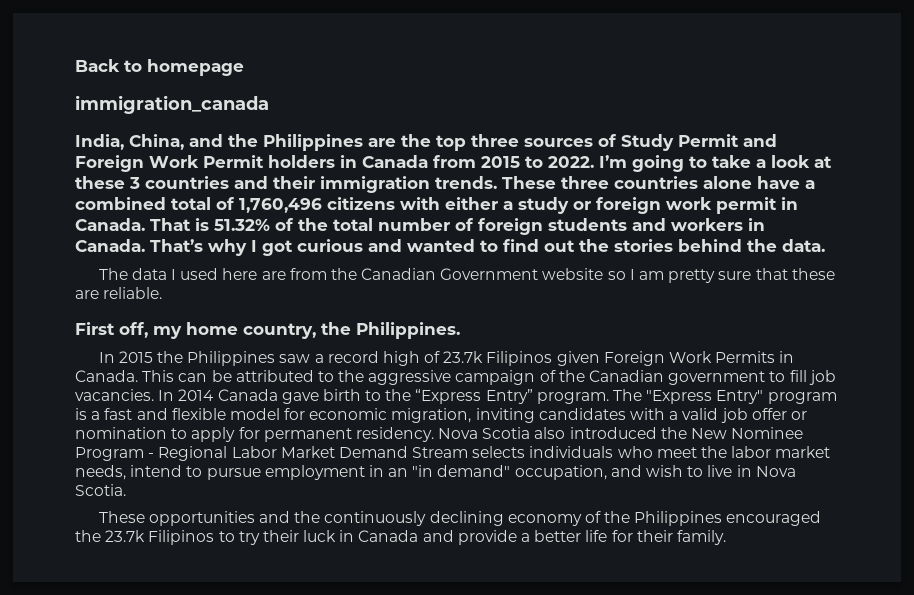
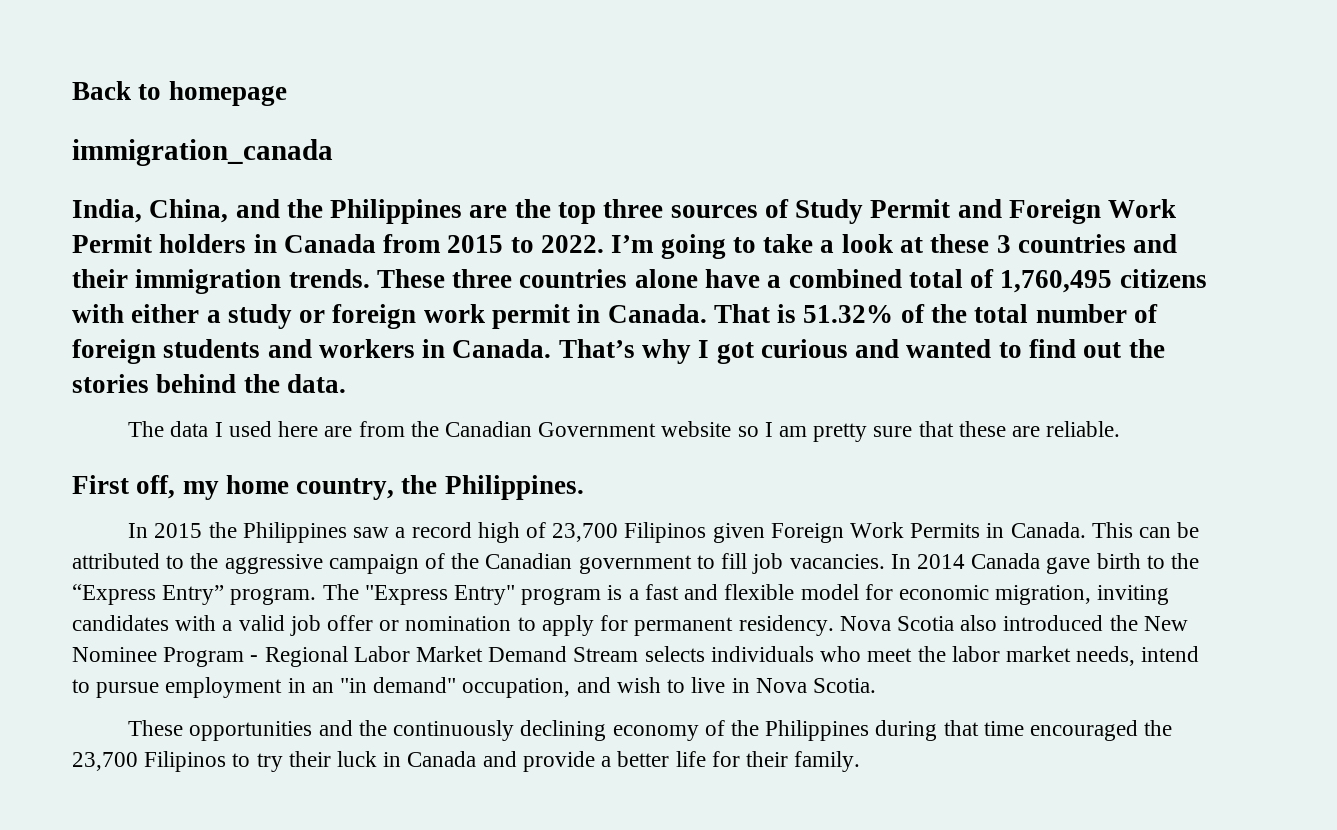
[239,198,322,213] 1,760,496 -> [1000,270,1113,293] 1,760,495
[443,351,484,363] 23.7k -> [552,523,619,542] 23,700
(723, 518) none -> [875,720,1024,741] during that time
[105,530,146,542] 23.7k -> [72,752,138,771] 23,700

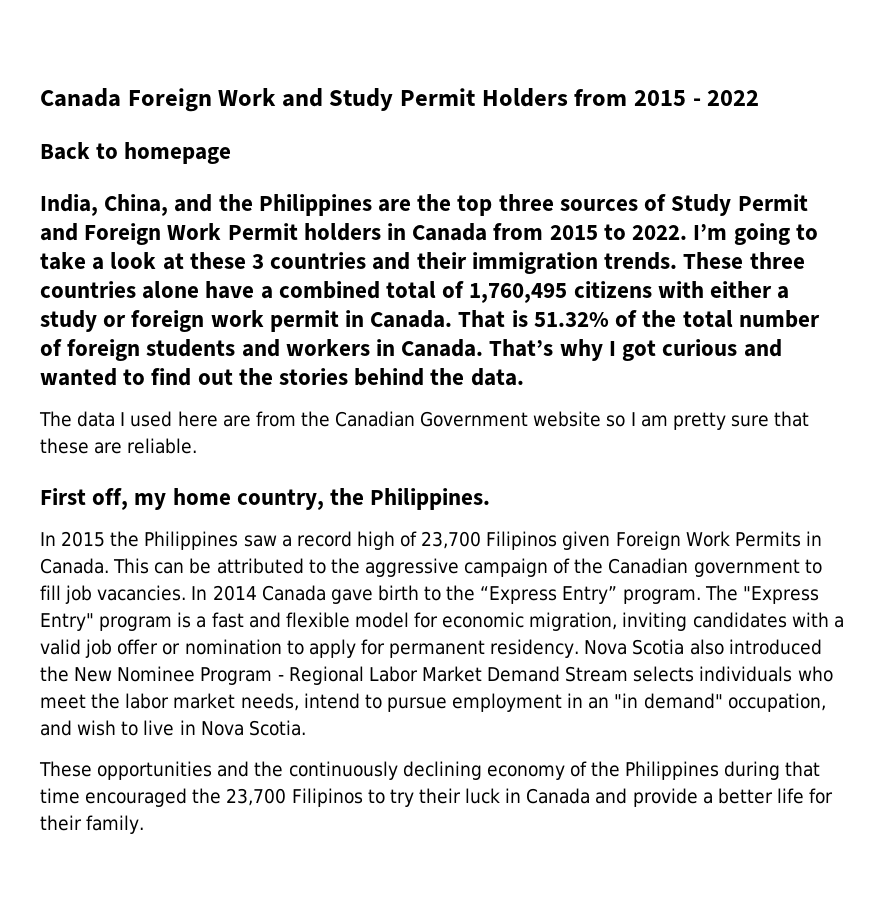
(72, 90) none -> [40,88,760,112] Canada Foreign Work and Study Permit Holders from 2015 - 2022 //
[72,139,333,166] // immigration_canada -> (232, 153) none

